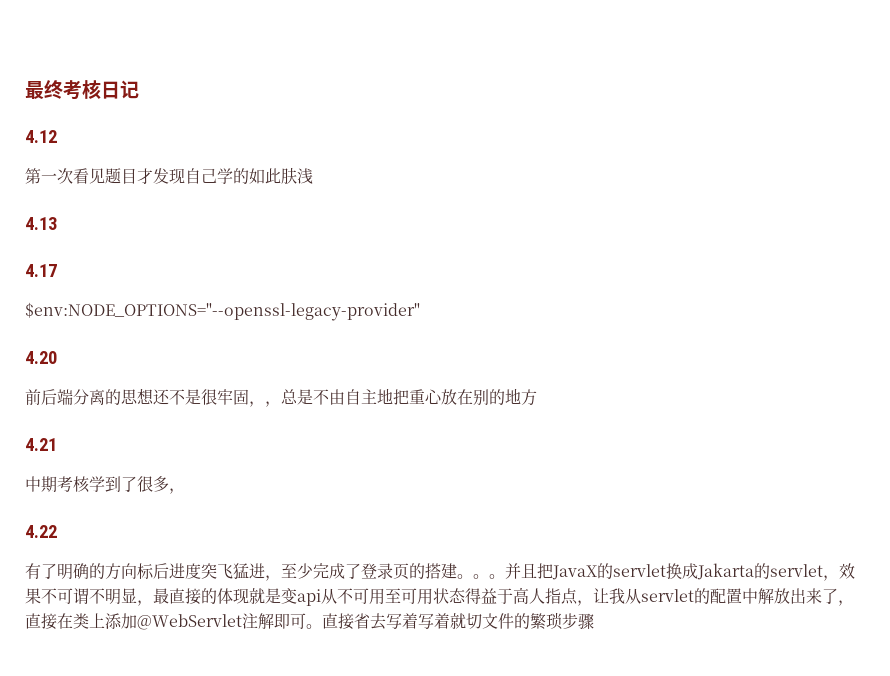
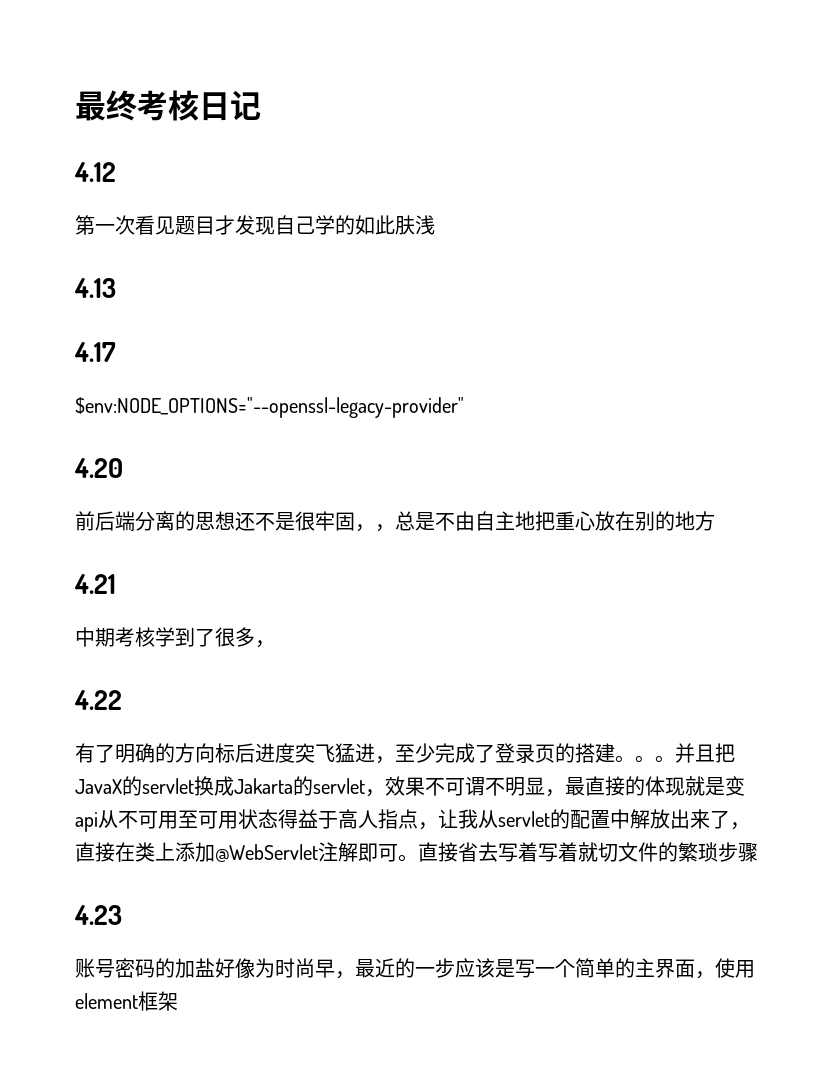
(594, 621) none -> [74,905,122,925] [75,958,755,979] [75,991,178,1011] // 4.23 // 账号密码的加盐好像为时尚早，最近的一步应该是写一个简单的主界面，使用element框架

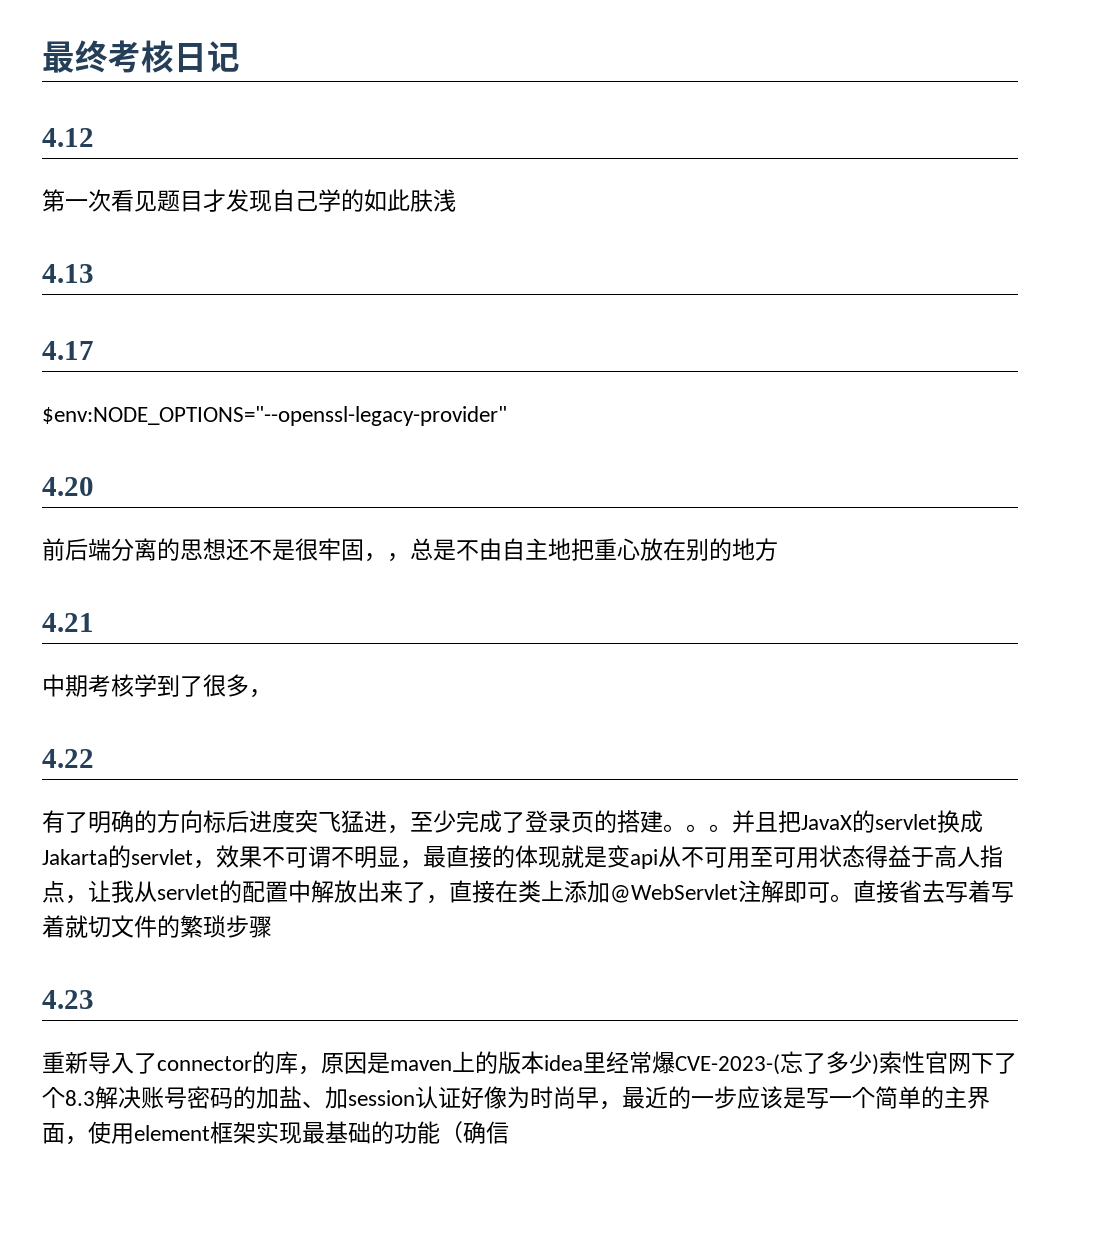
(122, 915) none -> [42,1051,1017,1075] [42,1086,141,1109] 重新导入了connector的库，原因是maven上的版本idea里经常爆CVE-2023-(忘了多少)索性官网下了个8.3解决
(215, 967) none -> [302,1086,461,1109] 、加session认证
(178, 1001) none -> [256,1121,509,1144] 实现最基础的功能（确信

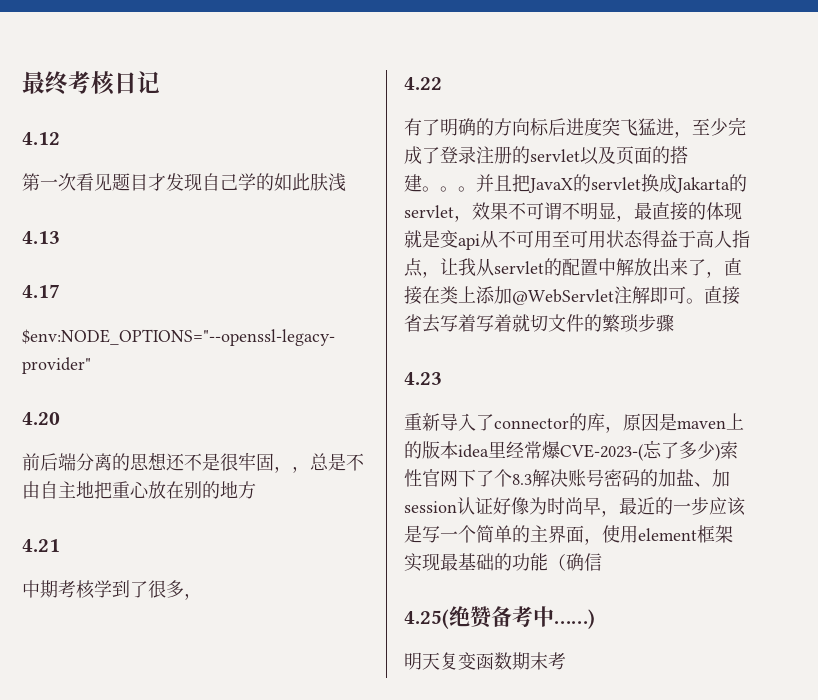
[571,812,594,833] 页 -> [476,146,652,165] 注册的servlet以及页面
(509, 1132) none -> [404,606,595,629] [404,652,566,670] // 4.25(绝赞备考中……) // 明天复变函数期末考

